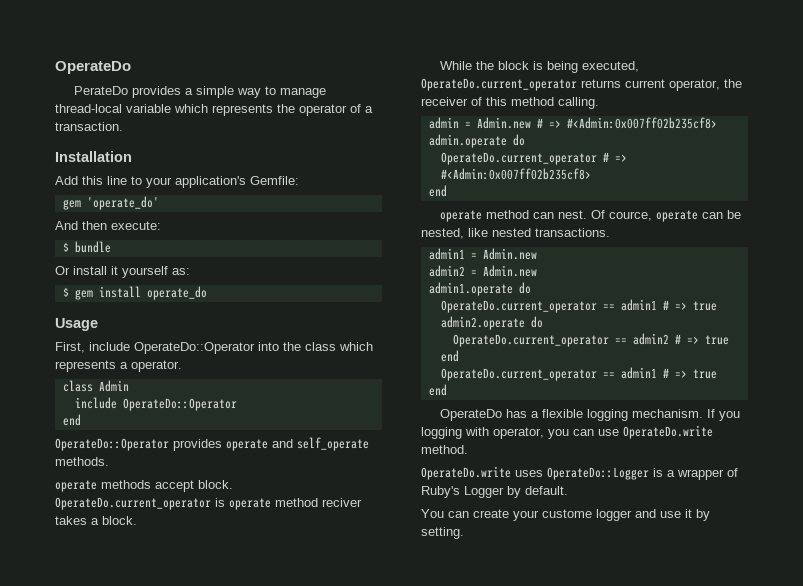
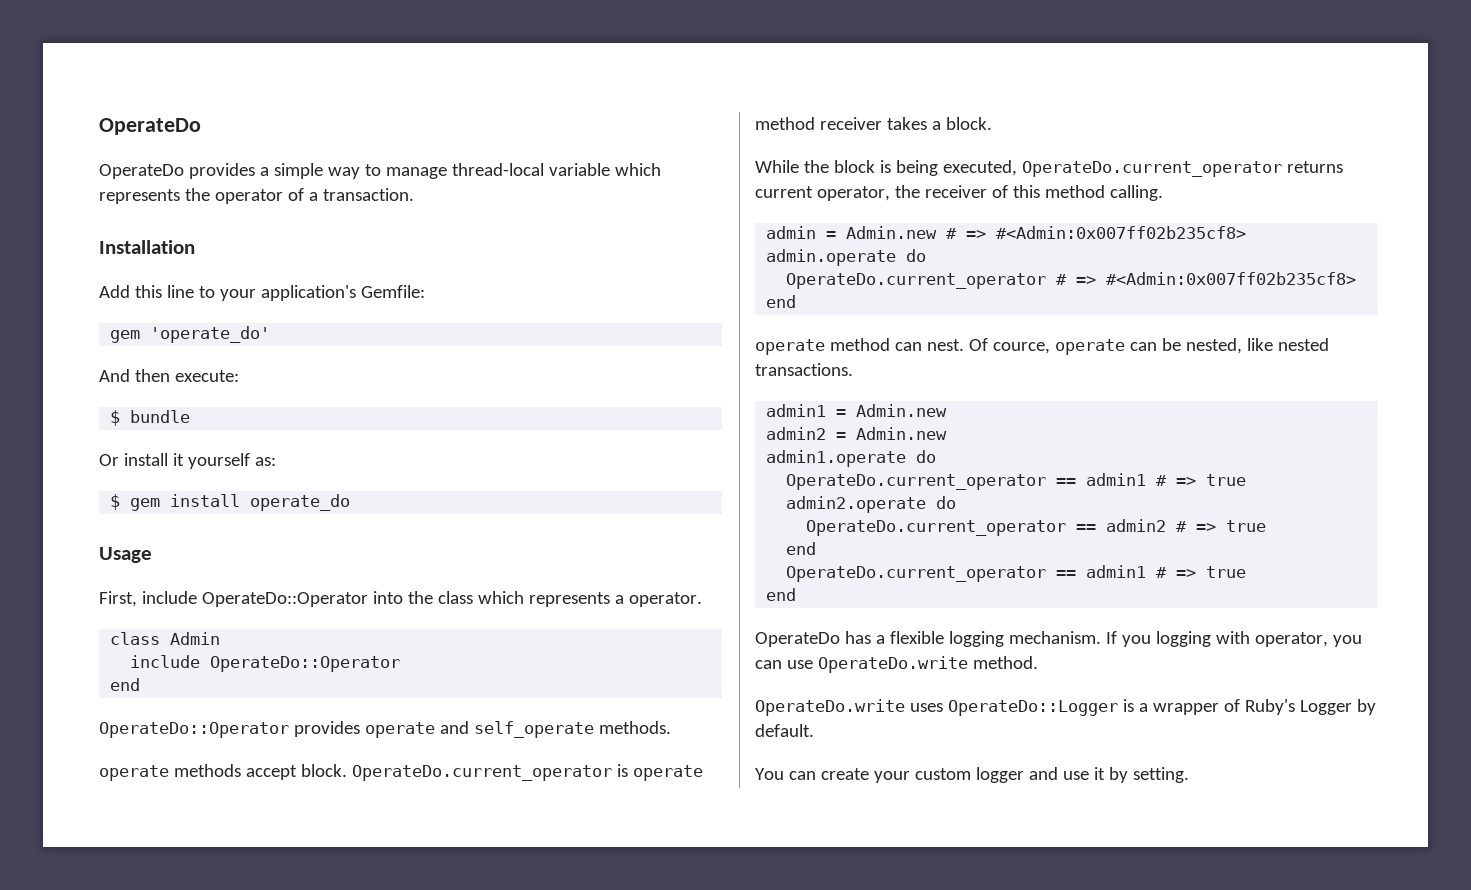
[73,86,128,95] PerateDo -> [99,164,184,179] OperateDo
[322,498,362,507] reciver -> [819,117,882,130] receiver
[542,509,592,518] custome -> [914,768,971,780] custom

